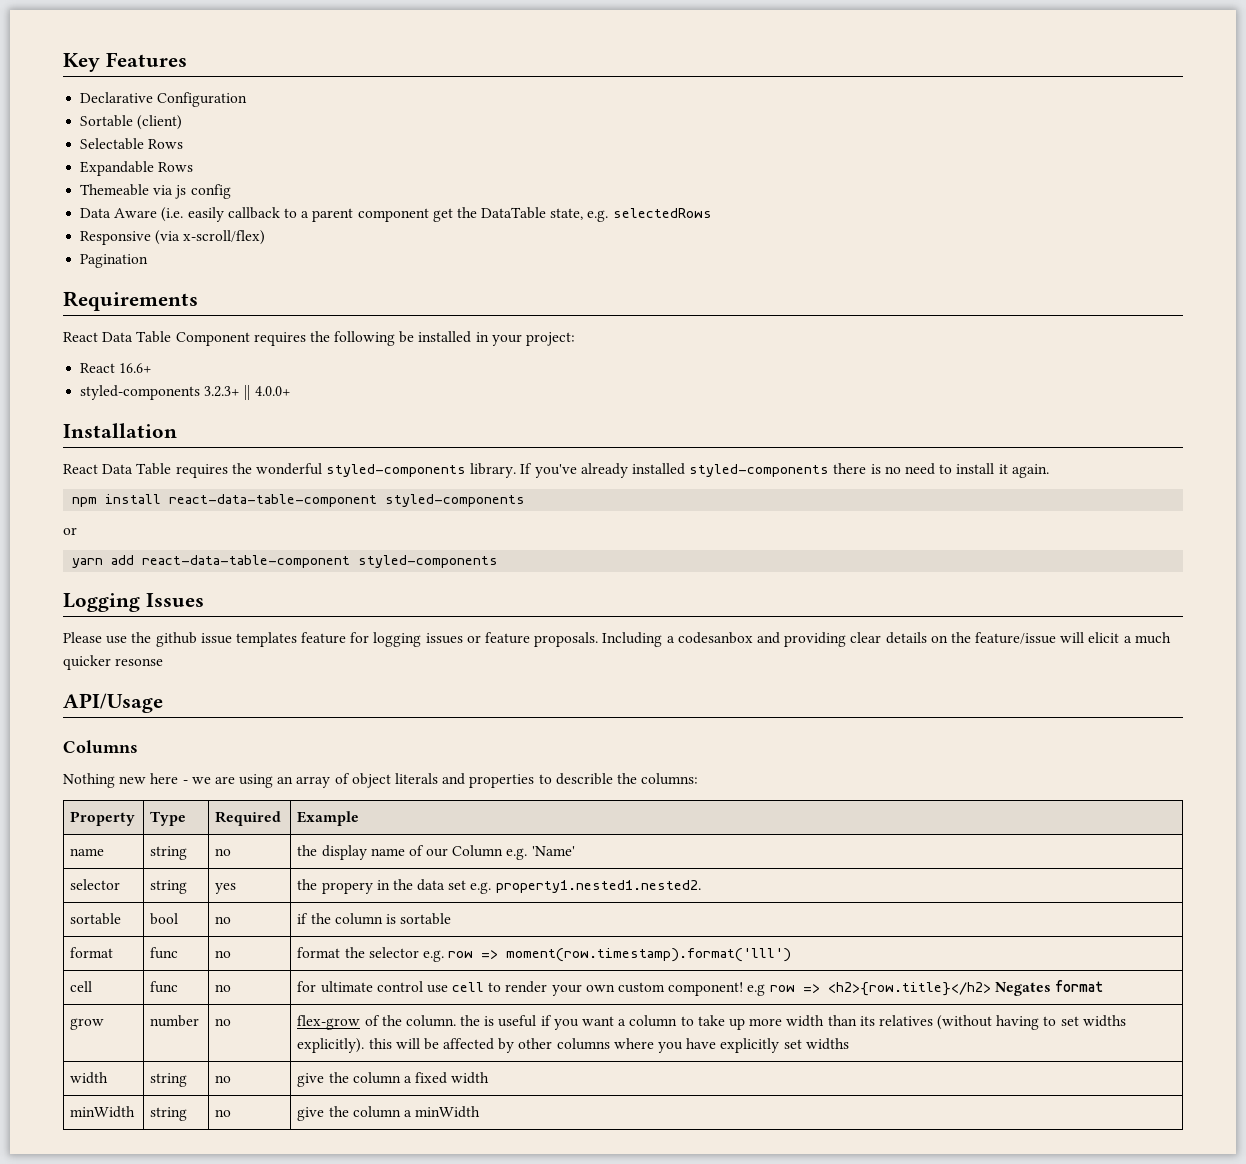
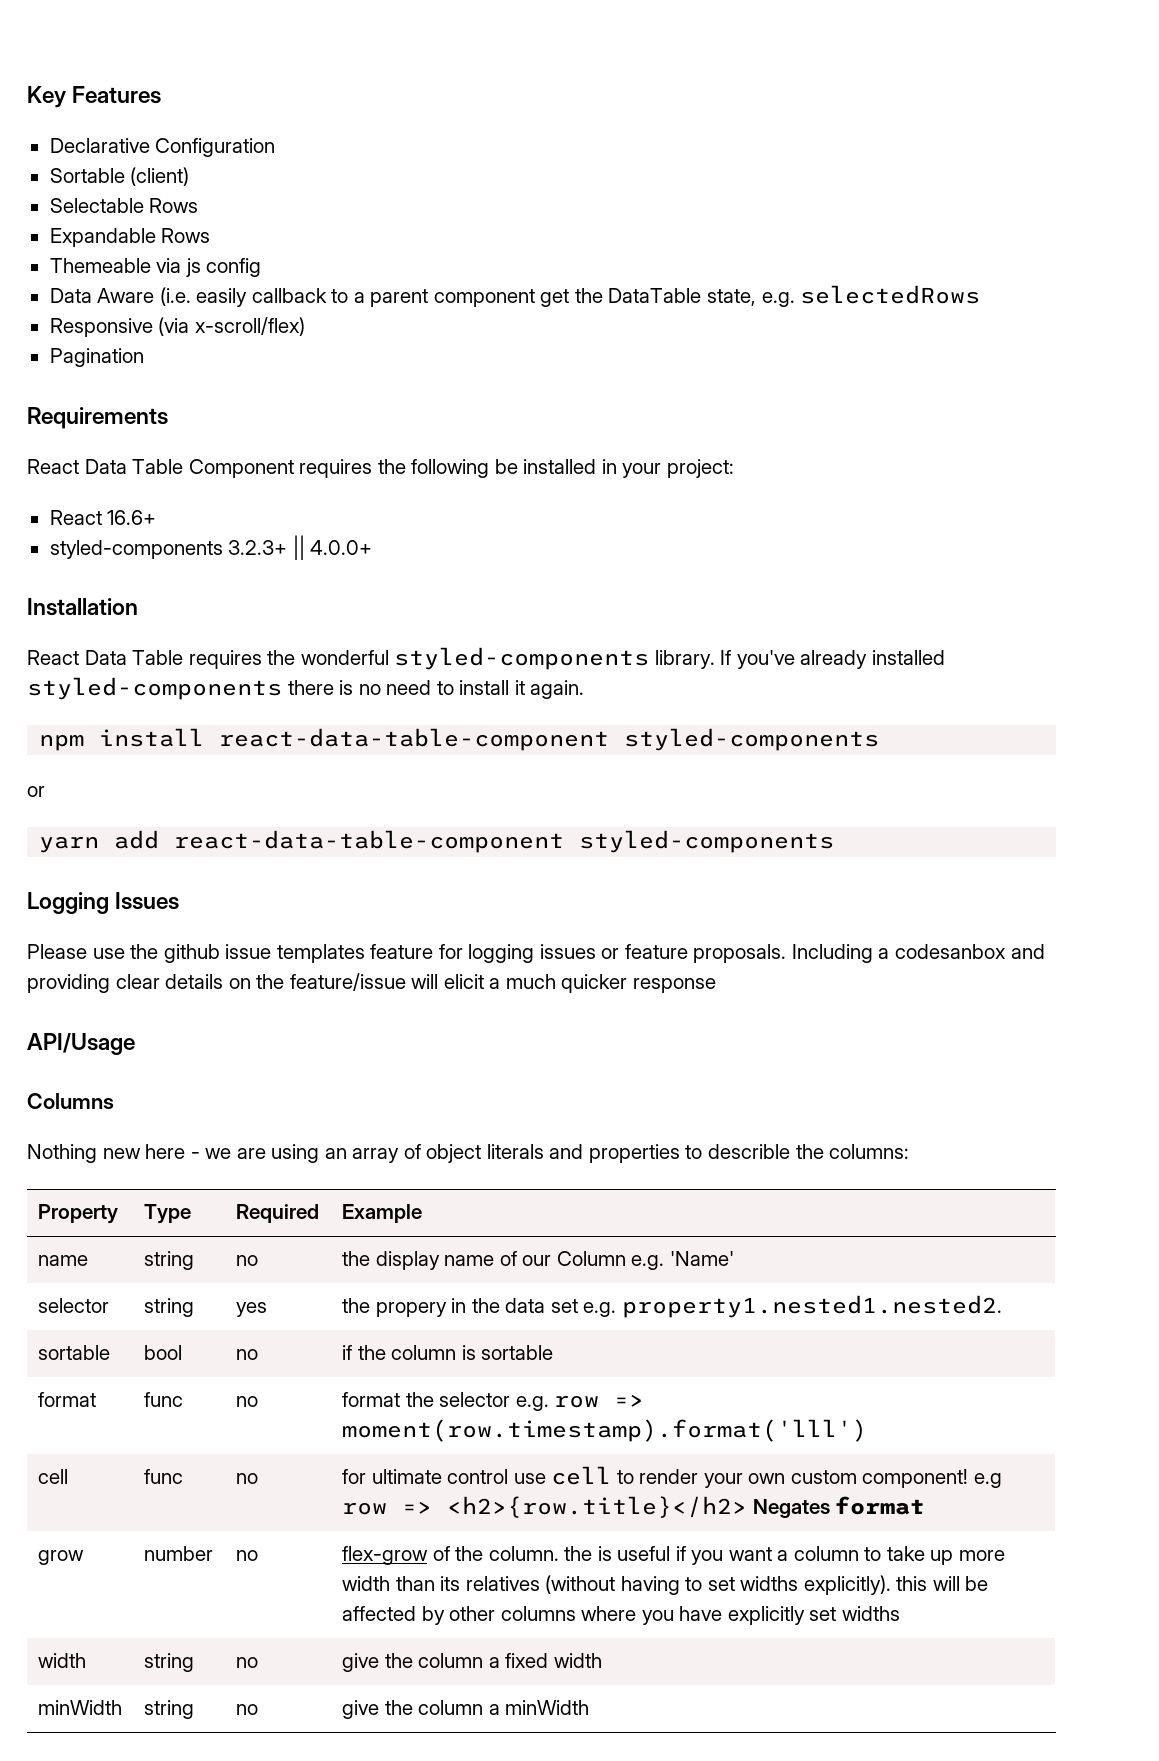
[115,658,164,666] resonse -> [632,978,716,993] response

